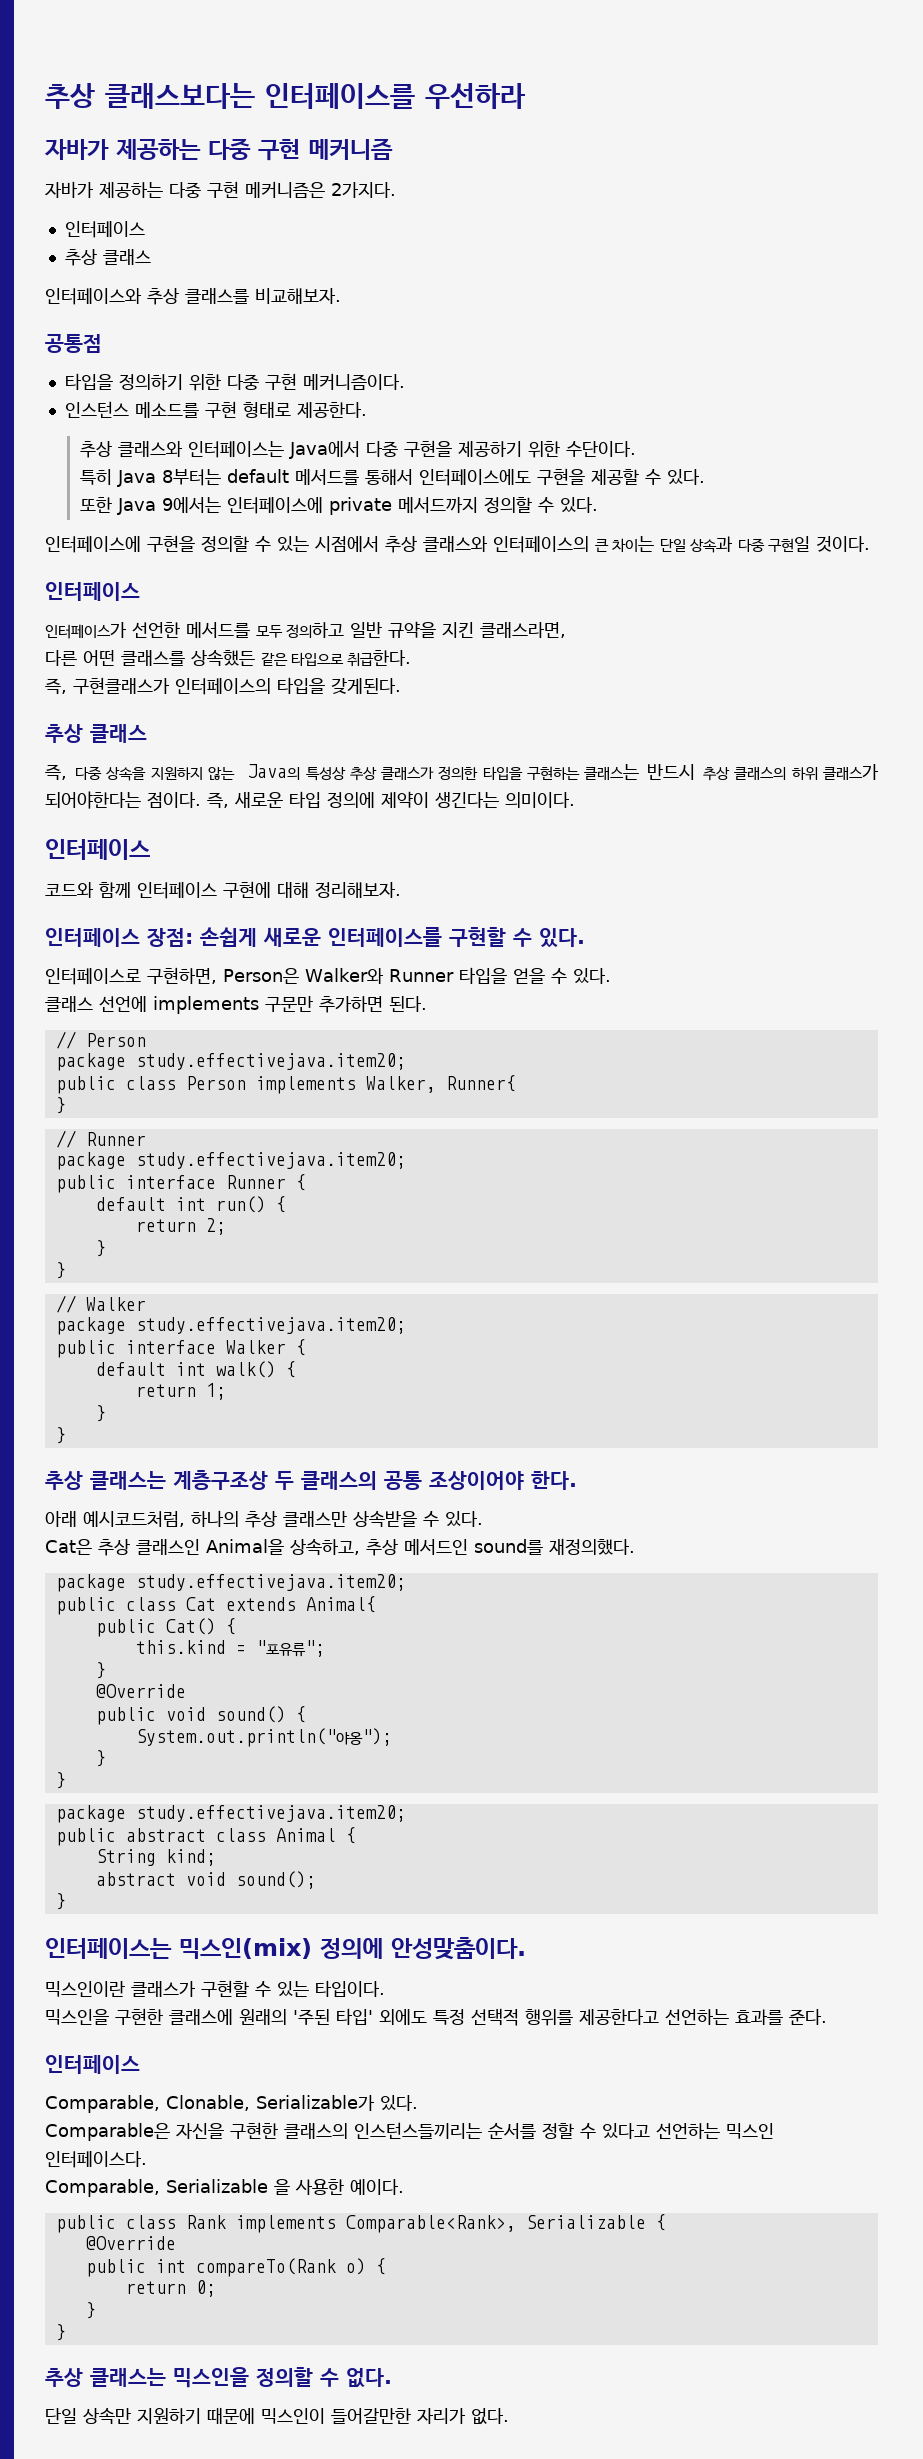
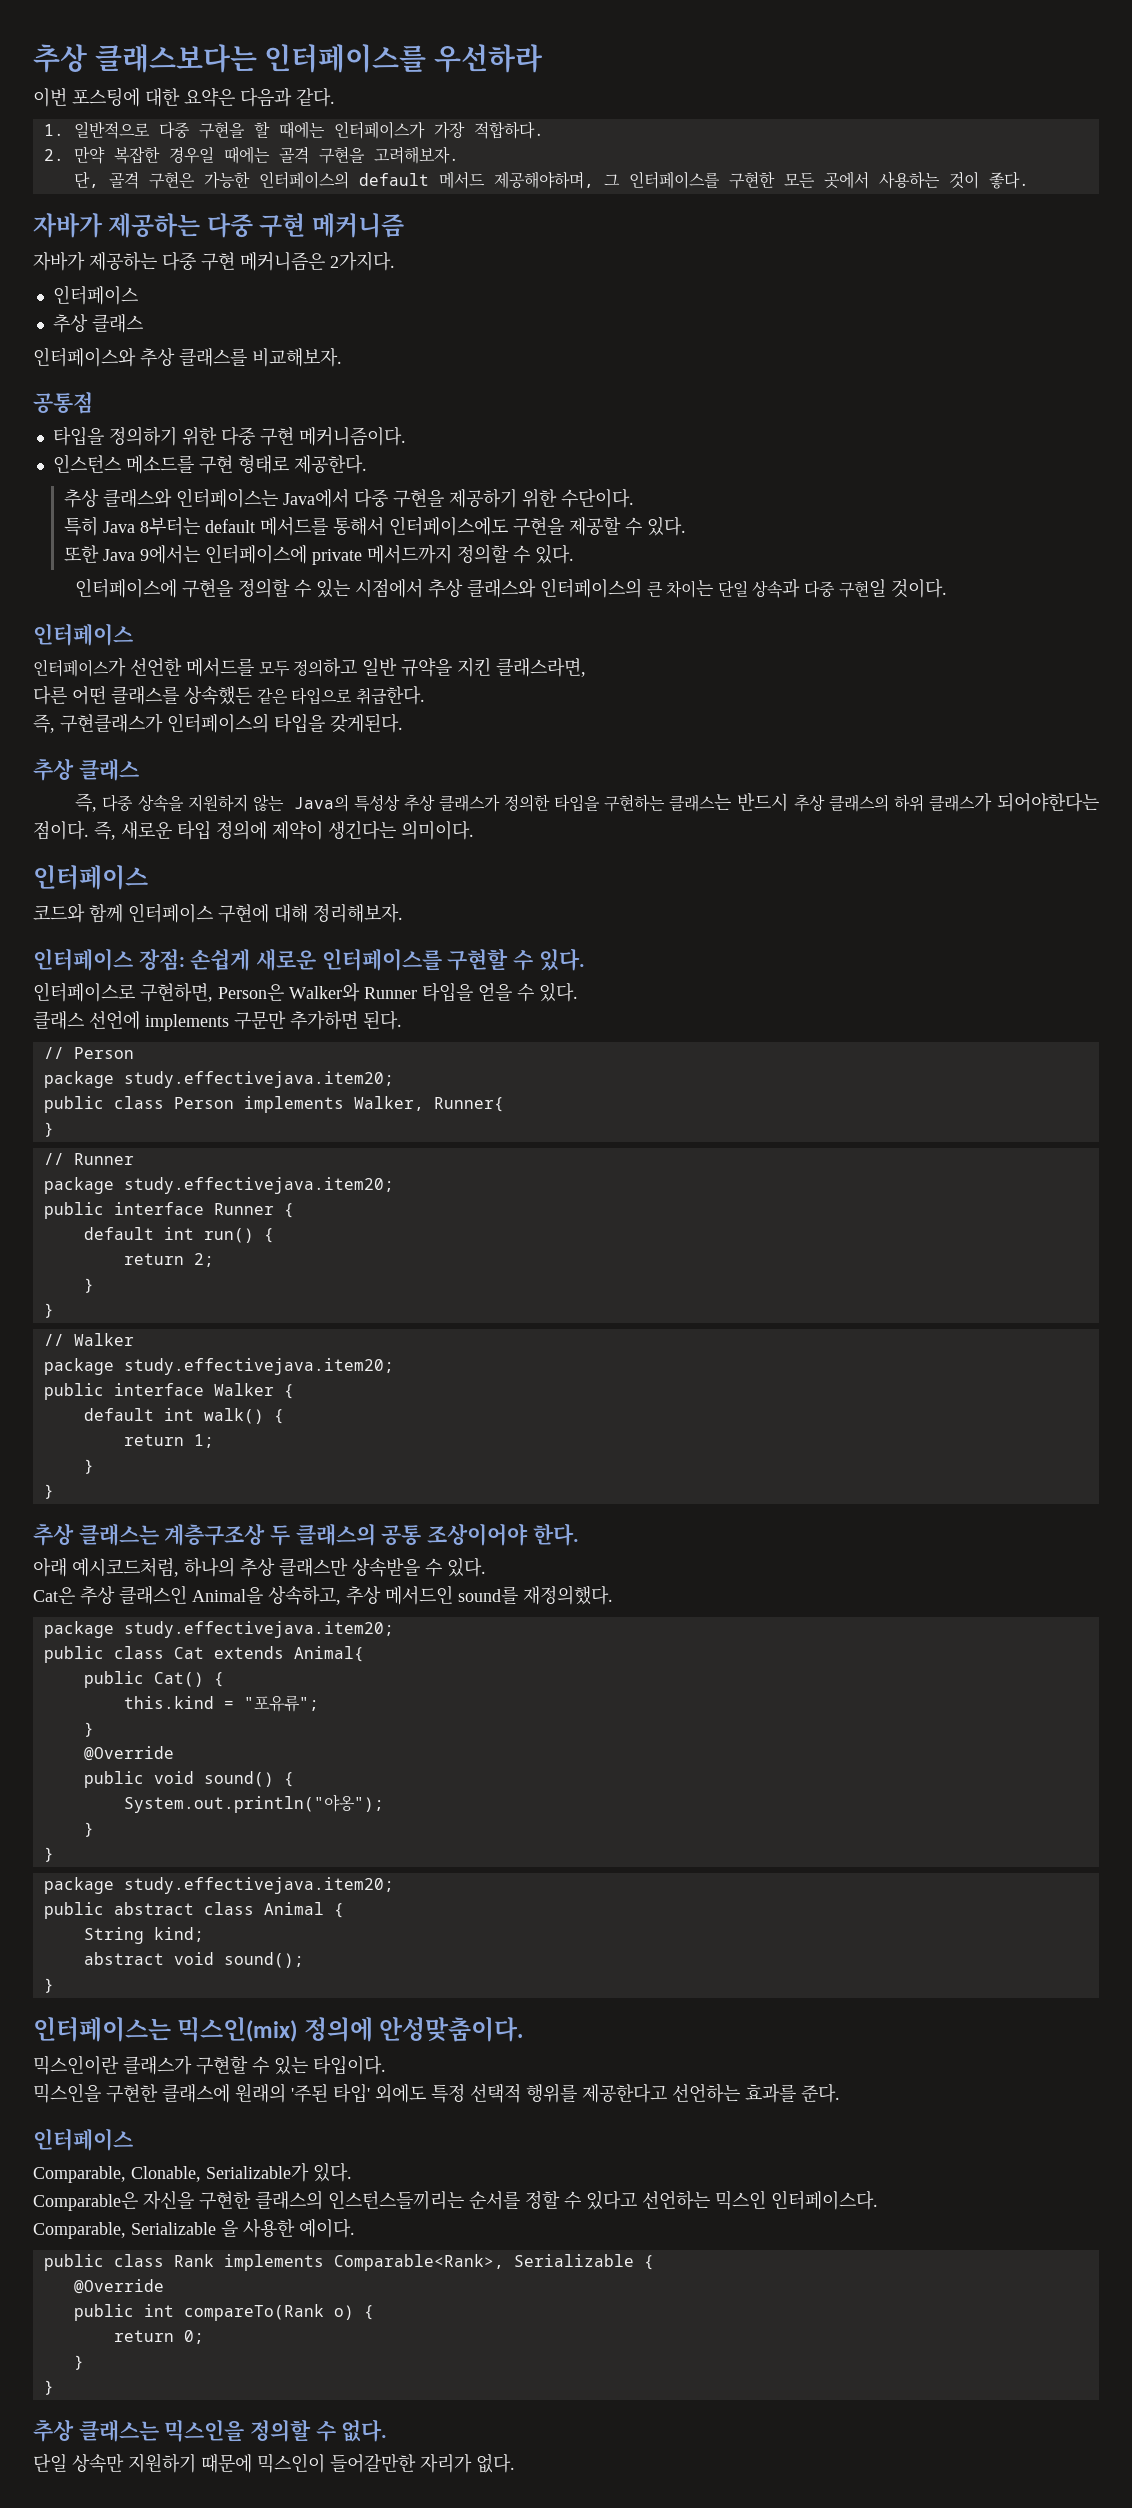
(525, 96) none -> [33,87,335,107] [43,121,544,139] [43,146,459,164] [73,171,1029,189] // 이번 포스팅에 대한 요약은 다음과 같다. // 1. 일반적으로 다중 구현을 할 때에는 인터페이스가 가장 적합하다. // 2. 만약 복잡한 경우일 때에는 골격 구현을 고려해보자. // 단, 골격 구현은 가능한 인터페이스의 default 메서드 제공해야하며, 그 인터페이스를 구현한 모든 곳에서 사용하는 것이 좋다.

